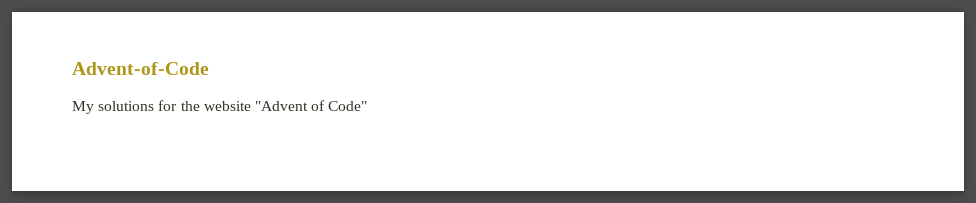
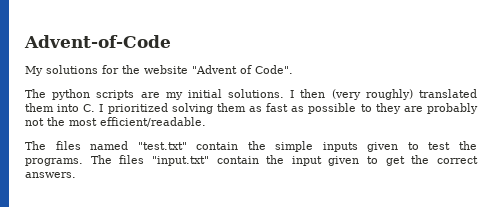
[328,101,368,111] Code" -> [255,65,293,74] [25,89,478,100] [25,103,479,114] [25,117,206,127] [25,141,478,152] [25,155,478,166] [25,172,76,178] Code". // The python scripts are my initial solutions. I then (very roughly) translated them into C. I prioritized solving them as fast as possible to they are probably not the most efficient/readable. // The files named "test.txt" contain the simple inputs given to test the programs. The files "input.txt" contain the input given to get the correct answers.

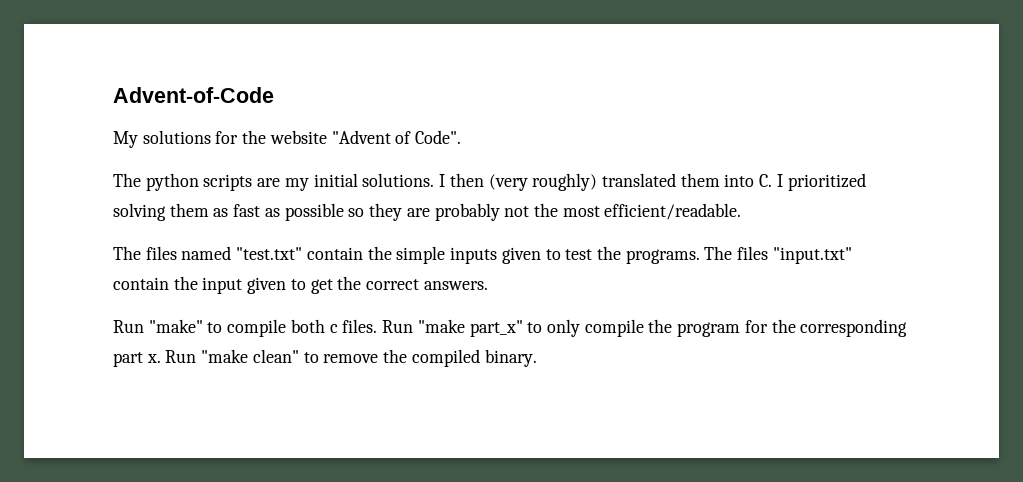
[360,104,372,112] to -> [348,208,365,217] so
(76, 175) none -> [113,319,908,337] [113,349,537,367] // Run "make" to compile both c files. Run "make part_x" to only compile the program for the corresponding part x. Run "make clean" to remove the compiled binary.

